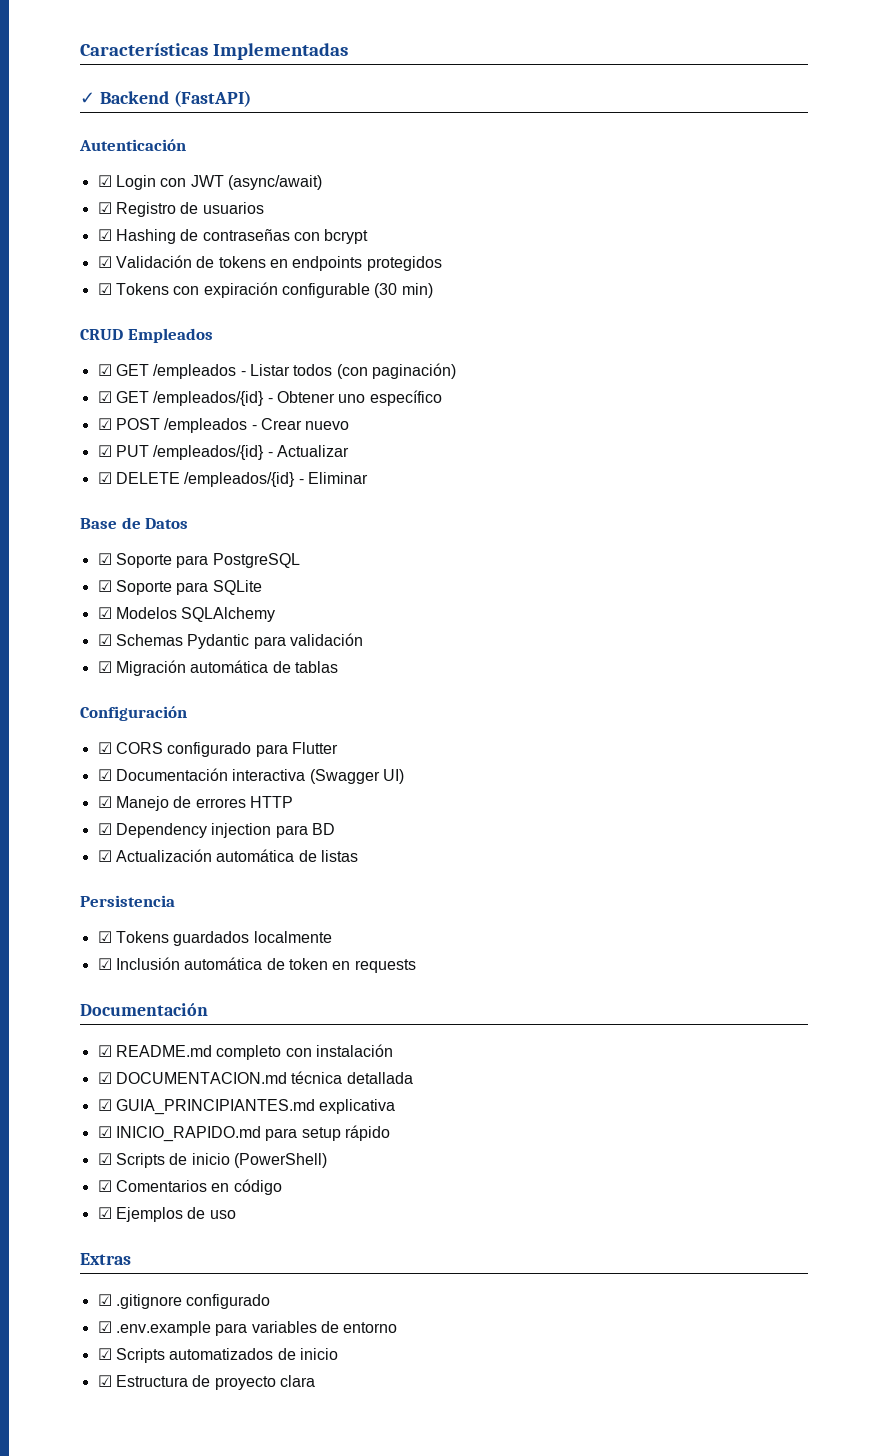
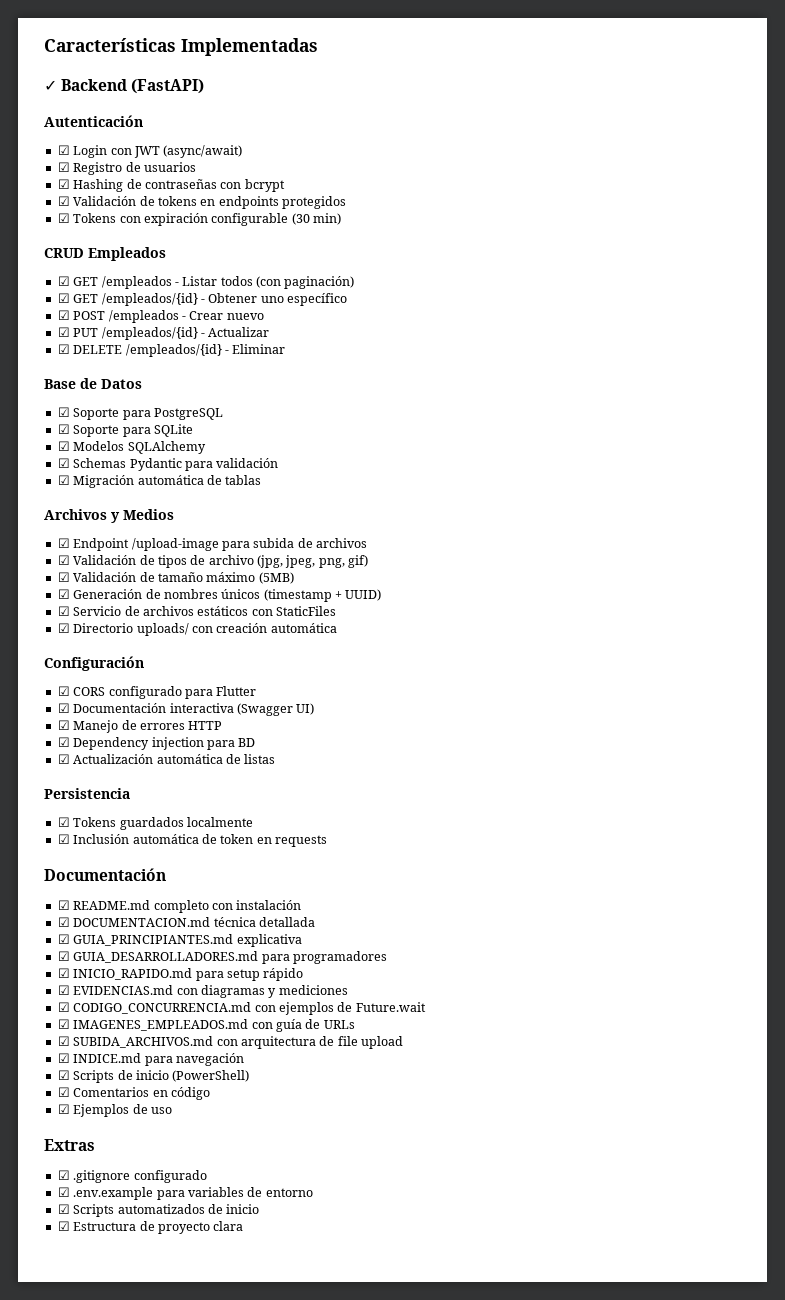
(338, 667) none -> [44,509,174,523] [57,538,367,551] [57,555,369,568] [57,572,294,584] [57,589,382,602] [57,606,336,616] [57,623,337,636] // Archivos y Medios // ☑ Endpoint /upload-image para subida de archivos // ☑ Validación de tipos de archivo (jpg, jpeg, png, gif) // ☑ Validación de tamaño máximo (5MB) // ☑ Generación de nombres únicos (timestamp + UUID) // ☑ Servicio de archivos estáticos con StaticFiles // ☑ Directorio uploads/ con creación automática
(396, 1106) none -> [57,951,387,964] // ☑ GUIA_DESARROLLADORES.md para programadores
(390, 1133) none -> [57,985,348,998] [57,1002,426,1015] [57,1019,355,1032] [57,1036,403,1049] [57,1053,244,1066] // ☑ EVIDENCIAS.md con diagramas y mediciones // ☑ CODIGO_CONCURRENCIA.md con ejemplos de Future.wait // ☑ IMAGENES_EMPLEADOS.md con guía de URLs // ☑ SUBIDA_ARCHIVOS.md con arquitectura de file upload // ☑ INDICE.md para navegación

